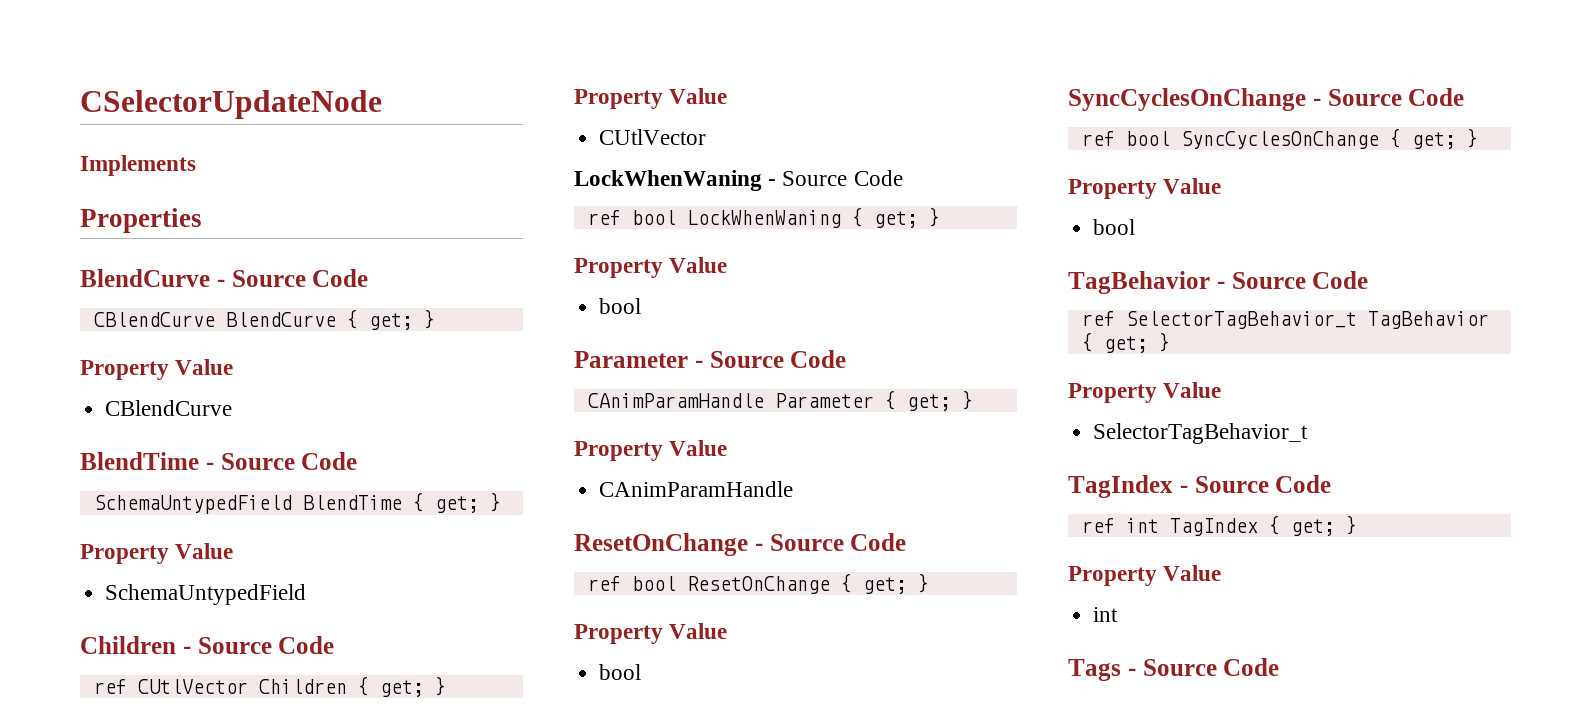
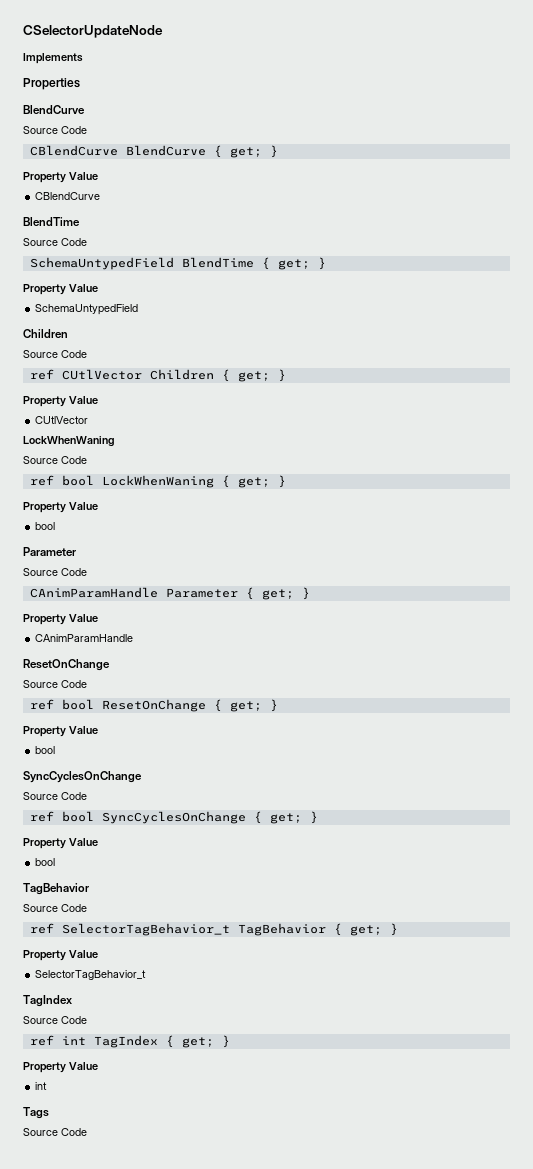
[216,279,225,287] - -> (85, 109) //
[205,462,214,470] - -> (80, 221) //
[182,646,191,654] - -> (68, 333) //
[768,179,777,186] - -> (114, 441) //
[694,360,703,368] - -> (76, 551) //
[754,543,763,551] - -> (110, 665) //
[1312,98,1321,106] - -> (142, 777) //
[1216,281,1225,289] - -> (89, 889) //
[1179,485,1188,493] - -> (72, 1001) //
[1127,668,1136,676] - -> (49, 1113) //

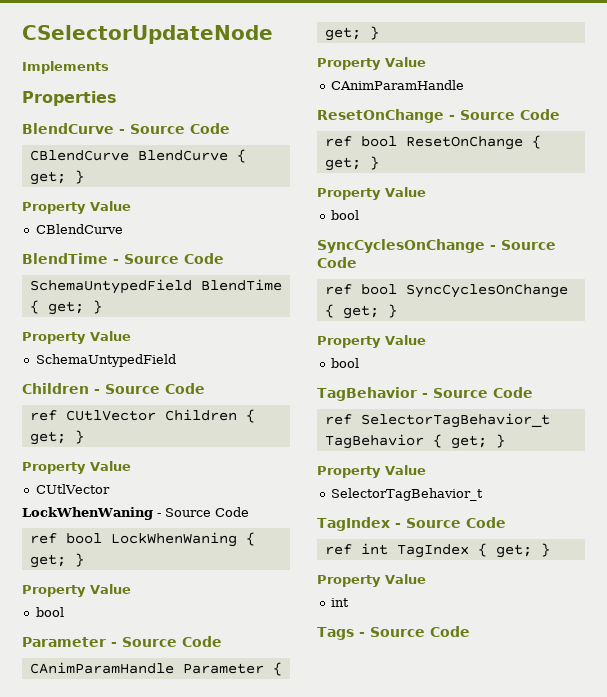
(85, 109) // -> [119,129,125,134] -
(80, 221) // -> [113,259,119,264] -
(68, 333) // -> [94,389,100,394] -
(114, 441) // -> [156,513,161,517] -
(76, 551) // -> [111,642,117,647] -
(110, 665) // -> [449,115,455,120] -
(142, 777) // -> [490,245,496,250] -
(89, 889) // -> [421,393,428,398] -
(72, 1001) // -> [394,523,401,528] -
(49, 1113) // -> [358,632,365,637] -

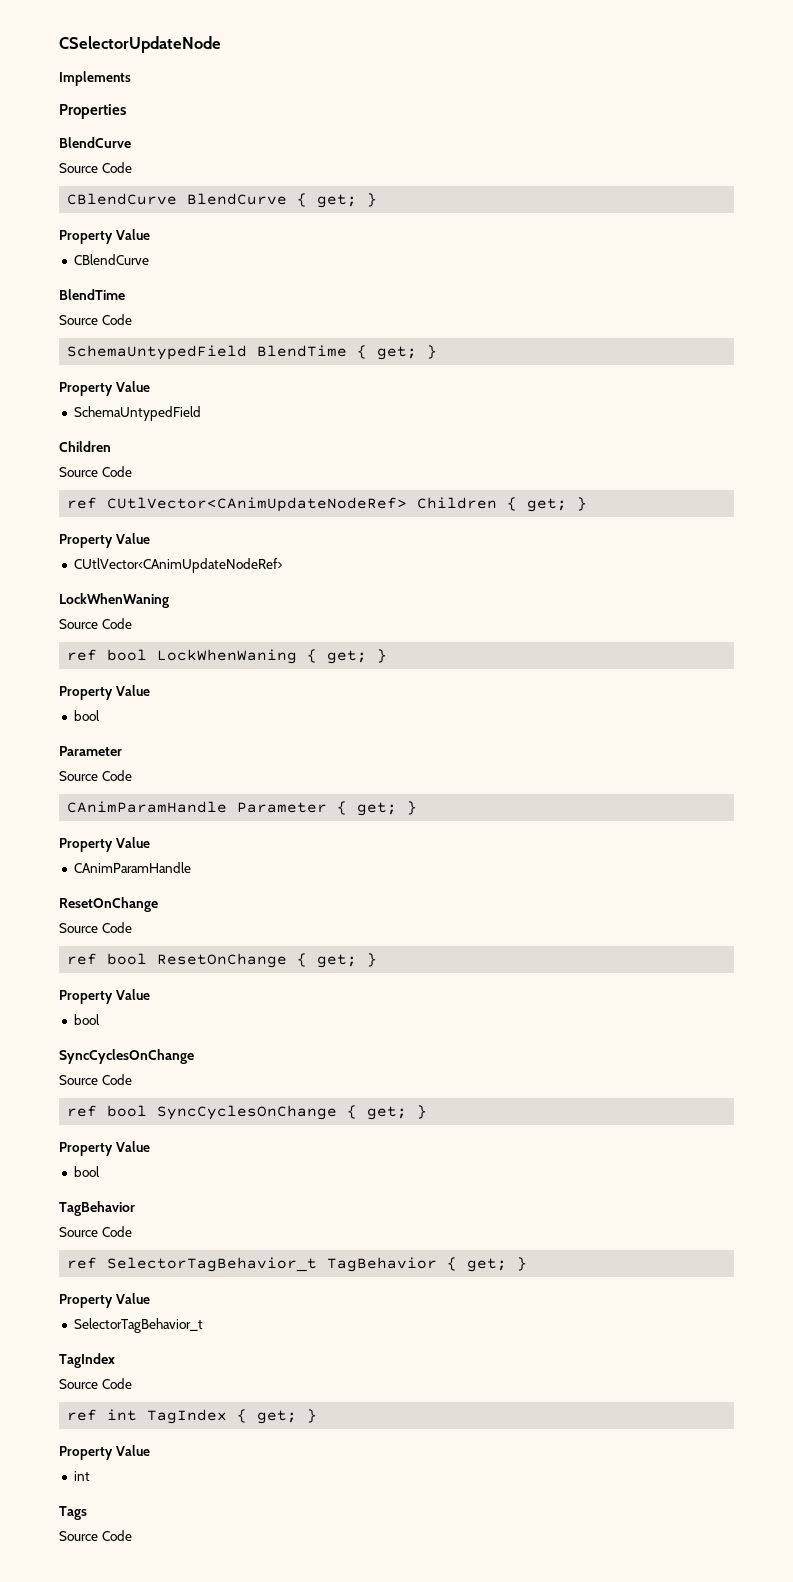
[119,129,125,134] - -> (131, 142) //
[113,259,119,264] - -> (125, 294) //
[94,383,205,394] [29,410,156,421] - Source Code // ref CUtlVector -> [59,466,132,477] [67,497,408,512] // Source Code // ref CUtlVector<CAnimUpdateNodeRef>
[35,484,110,494] [22,507,161,520] CUtlVector // LockWhenWaning - -> [73,558,282,573] [59,593,169,608] CUtlVector<CAnimUpdateNodeRef> // LockWhenWaning //
[111,642,117,647] - -> (122, 751) //
[449,115,455,120] - -> (158, 904) //
[490,245,496,250] - -> (194, 1056) //
[421,393,428,398] - -> (135, 1208) //
[394,523,401,528] - -> (115, 1360) //
[358,632,365,637] - -> (87, 1513) //

